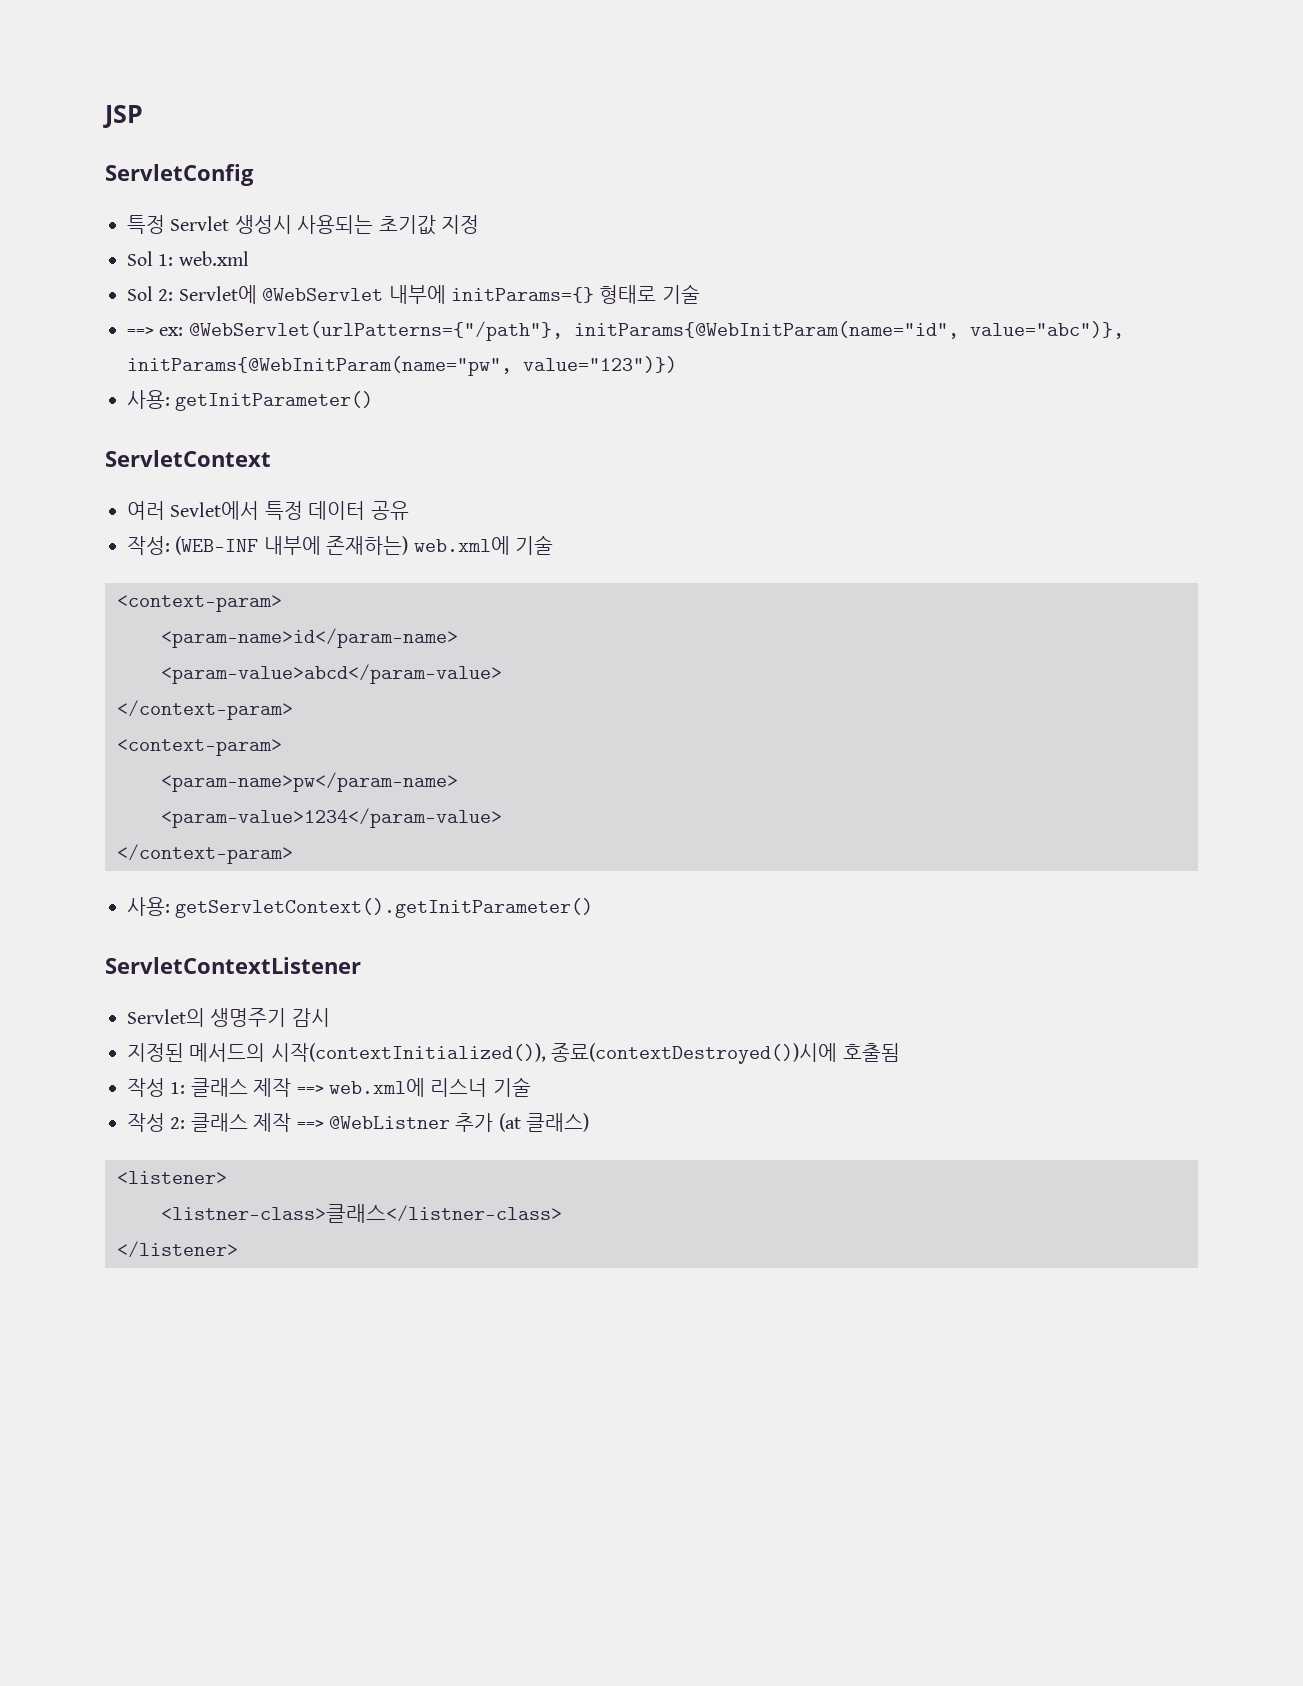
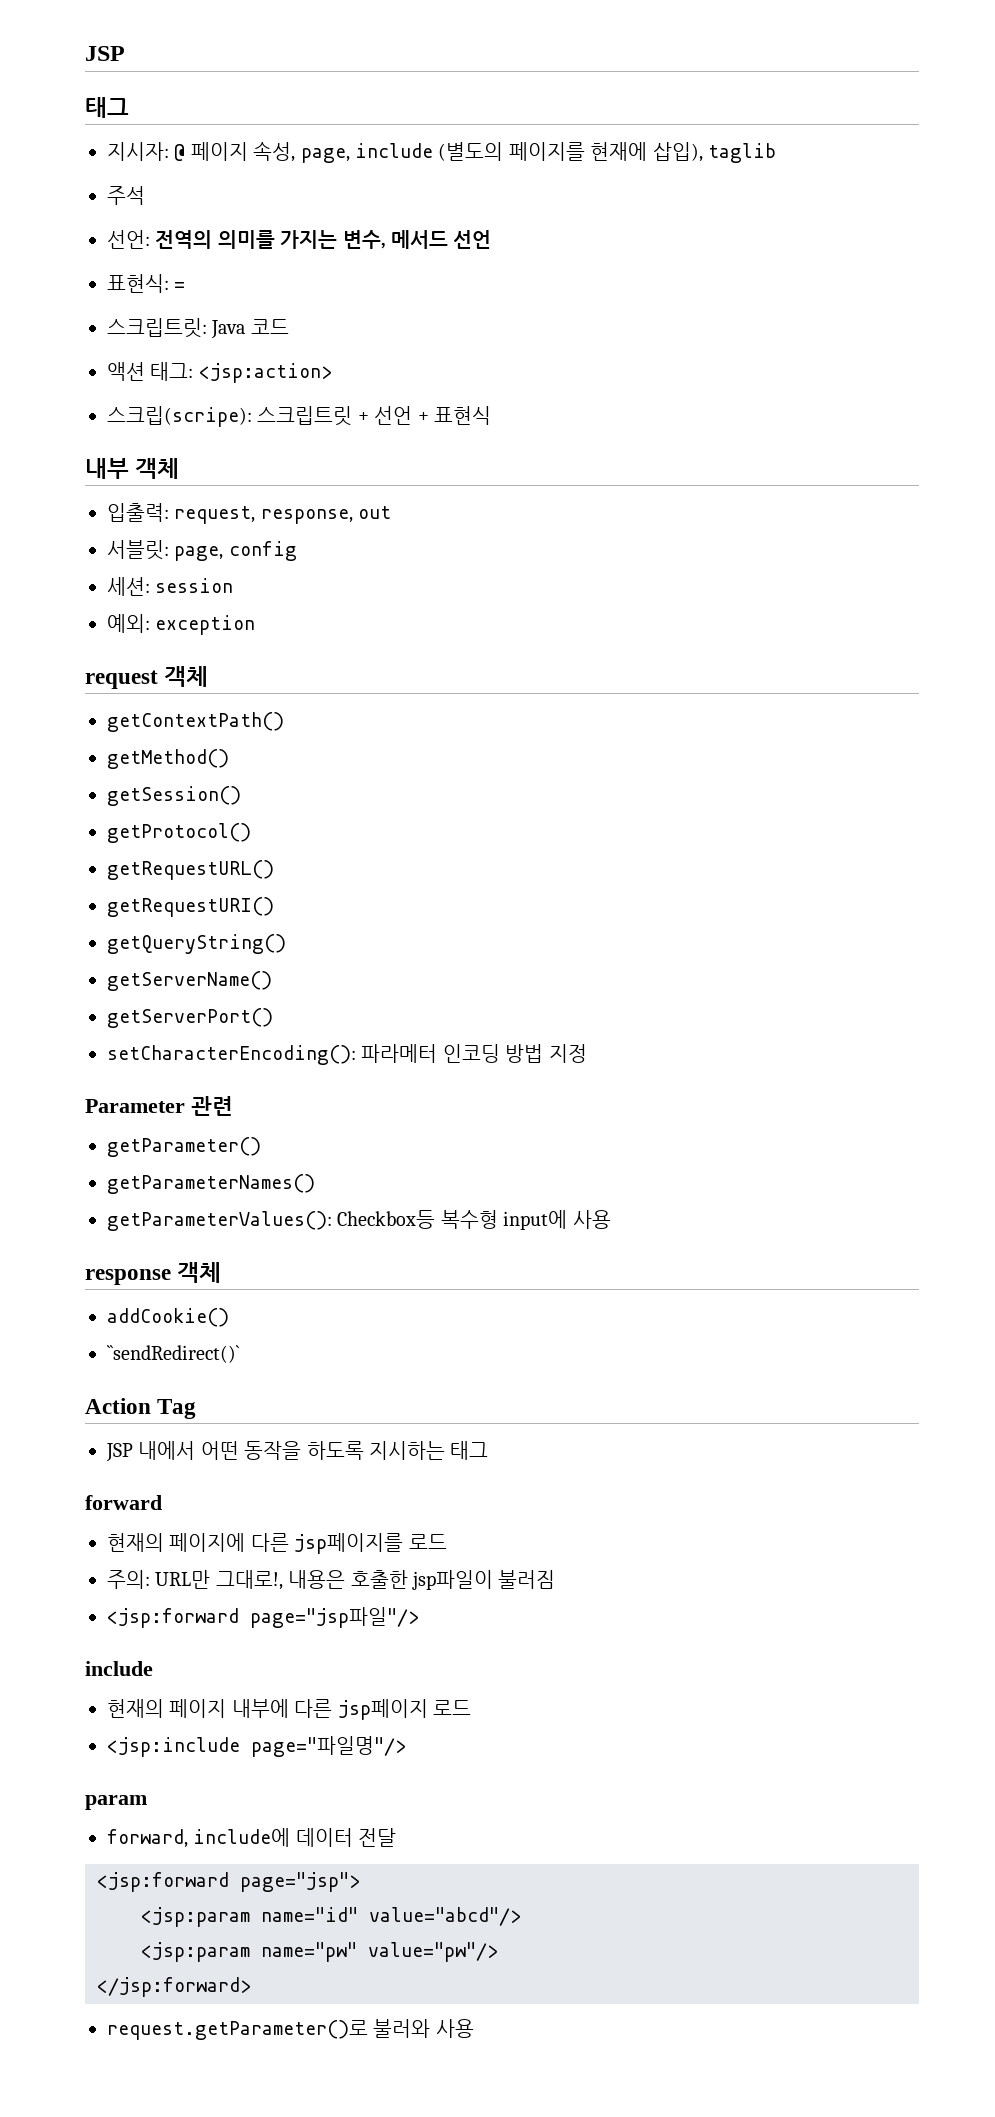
[105,164,254,186] [127,215,479,235] [127,251,249,266] [127,284,700,304] [127,321,1124,341] [127,356,677,376] [127,390,374,411] [105,450,271,467] [127,501,409,520] [127,535,553,555] [117,595,282,612] [161,628,458,648] [161,664,502,684] [117,700,293,720] [117,739,282,756] [161,772,458,792] [161,808,502,828] [117,844,293,864] [127,897,594,918] [105,957,361,974] [127,1008,330,1027] [127,1043,900,1064] [127,1077,531,1097] [127,1113,590,1132] [117,1171,227,1184] [161,1204,562,1223] [117,1241,238,1258] ServletConfig // 특정 Servlet 생성시 사용되는 초기값 지정 // Sol 1: web.xml // Sol 2: Servlet에 @WebServlet 내부에 initParams={} 형태로 기술 // ==> ex: @WebServlet(urlPatterns={"/path"}, initParams{@WebInitParam(name="id", value="abc")}, initParams{@WebInitParam(name="pw", value="123")}) // 사용: getInitParameter() // ServletContext // 여러 Sevlet에서 특정 데이터 공유 // 작성: (WEB-INF 내부에 존재하는) web.xml에 기술 // <context-param> // <param-name>id</param-name> // <param-value>abcd</param-value> // </context-param> // <context-param> // <param-name>pw</param-name> // <param-value>1234</param-value> // </context-param> // 사용: getServletContext().getInitParameter() // ServletContextListener // Servlet의 생명주기 감시 // 지정된 메서드의 시작(contextInitialized()), 종료(contextDestroyed())시에 호출됨 // 작성 1: 클래스 제작 ==> web.xml에 리스너 기술 // 작성 2: 클래스 제작 ==> @WebListner 추가 (at 클래스) // <listener> // <listner-class>클래스</listner-class> // </listener> -> [85,97,129,118] [107,141,776,163] [107,186,145,205] [107,230,492,249] [107,274,186,293] [107,318,289,339] [107,362,332,383] [107,406,491,427] [85,458,180,479] [107,503,392,524] [107,540,297,561] [107,577,234,596] [107,614,256,635] [85,666,209,689] [107,712,284,732] [107,749,229,769] [107,786,241,806] [107,823,251,843] [107,860,274,880] [107,897,274,917] [107,934,286,954] [107,971,272,991] [107,1008,273,1028] [107,1044,587,1065] [85,1096,233,1116] [107,1137,261,1157] [107,1174,315,1194] [107,1210,611,1231] [85,1262,222,1285] [107,1308,229,1327] [107,1345,240,1363] [85,1398,197,1419] [106,1441,489,1462] [85,1495,162,1510] [107,1533,447,1554] [107,1570,556,1590] [107,1607,419,1628] [85,1661,153,1676] [107,1699,471,1720] [107,1736,406,1757] [85,1795,147,1810] [107,1828,397,1848] [97,1872,360,1892] [141,1907,521,1927] [141,1942,498,1962] [97,1977,251,1997] [107,2019,474,2040] 태그 // 지시자: @ 페이지 속성, page, include (별도의 페이지를 현재에 삽입), taglib // 주석 // 선언: 전역의 의미를 가지는 변수, 메서드 선언 // 표현식: = // 스크립트릿: Java 코드 // 액션 태그: <jsp:action> // 스크립(scripe): 스크립트릿 + 선언 + 표현식 // 내부 객체 // 입출력: request, response, out // 서블릿: page, config // 세션: session // 예외: exception // request 객체 // getContextPath() // getMethod() // getSession() // getProtocol() // getRequestURL() // getRequestURI() // getQueryString() // getServerName() // getServerPort() // setCharacterEncoding(): 파라메터 인코딩 방법 지정 // Parameter 관련 // getParameter() // getParameterNames() // getParameterValues(): Checkbox등 복수형 input에 사용 // response 객체 // addCookie() // ``sendRedirect()` // Action Tag // JSP 내에서 어떤 동작을 하도록 지시하는 태그 // forward // 현재의 페이지에 다른 jsp페이지를 로드 // 주의: URL만 그대로!, 내용은 호출한 jsp파일이 불러짐 // <jsp:forward page="jsp파일"/> // include // 현재의 페이지 내부에 다른 jsp페이지 로드 // <jsp:include page="파일명"/> // param // forward, include에 데이터 전달 // <jsp:forward page="jsp"> // <jsp:param name="id" value="abcd"/> // <jsp:param name="pw" value="pw"/> // </jsp:forward> // request.getParameter()로 불러와 사용

